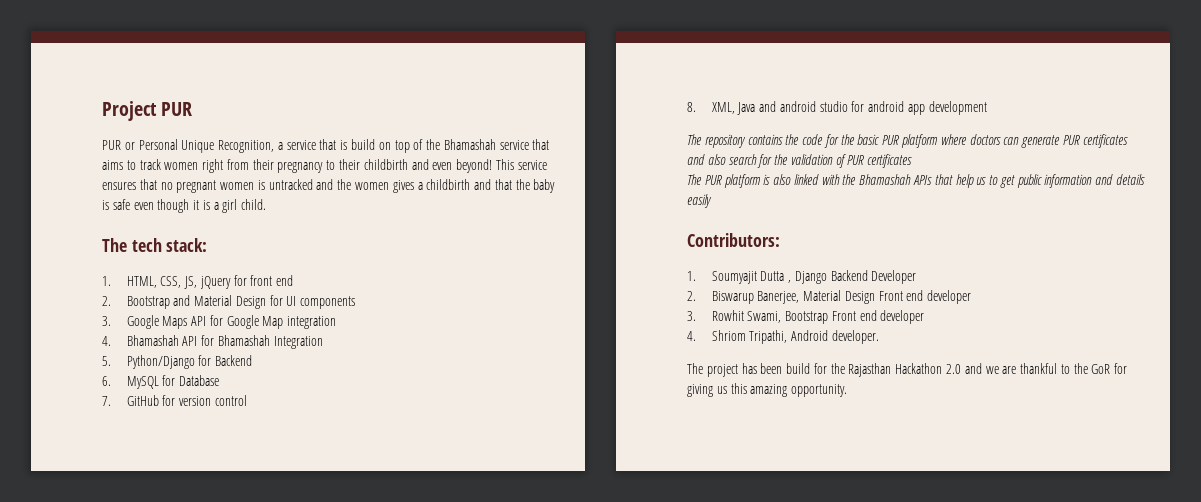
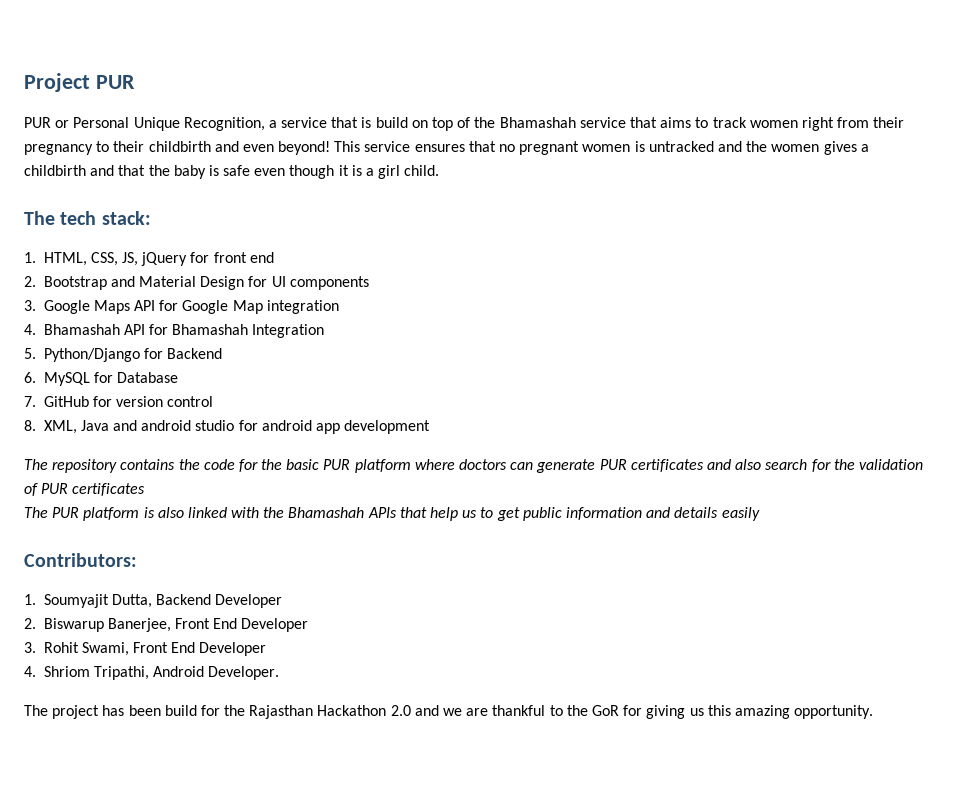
[760,271,827,284] Dutta , Django -> [111,594,152,608] Dutta,
[803,290,972,304] [687,310,925,324] Material Design Front end developer // 3. Rowhit Swami, Bootstrap Front end developer -> [175,618,309,632] [24,642,267,656] Front End Developer // 3. Rohit Swami, Front End Developer
[831,330,879,344] developer. -> [208,666,280,680] Developer.

